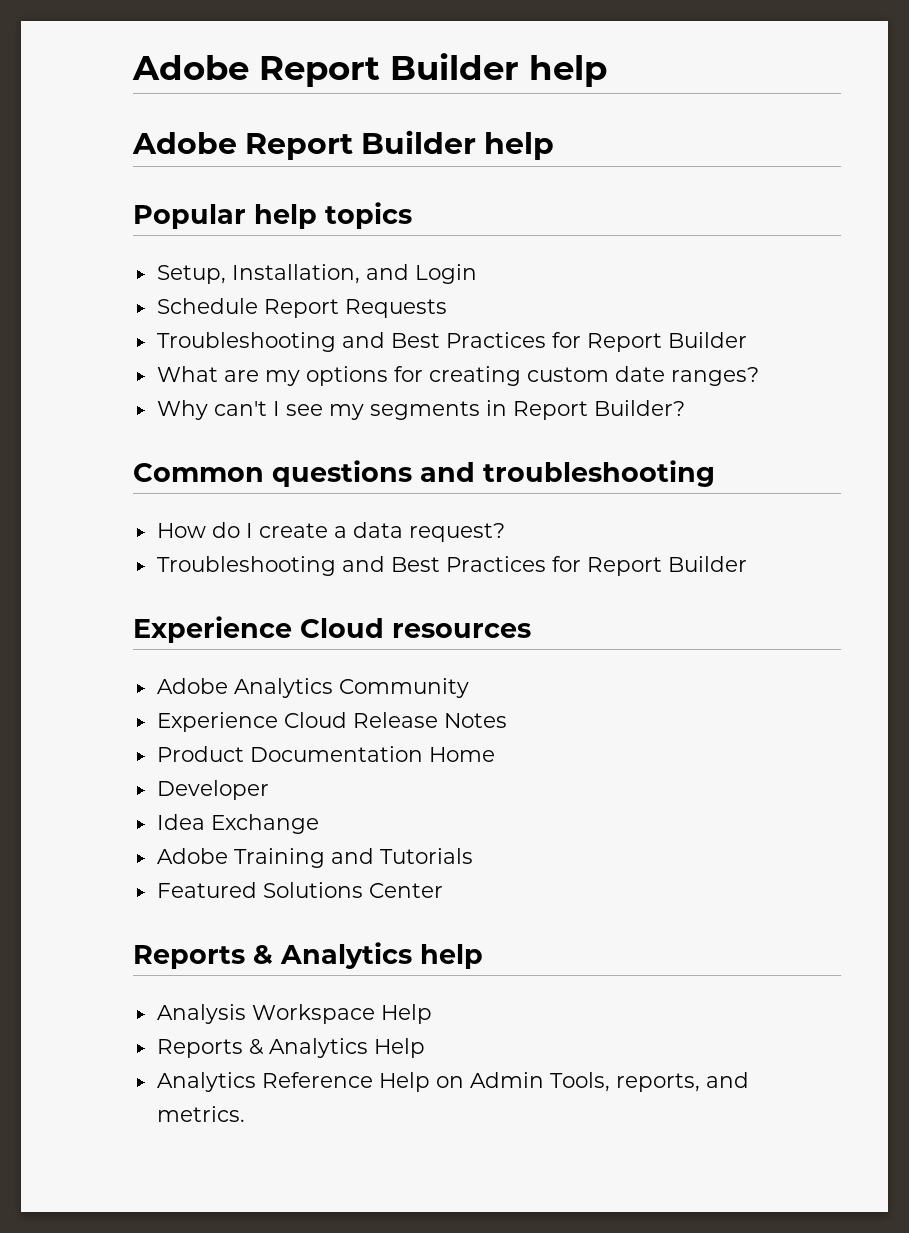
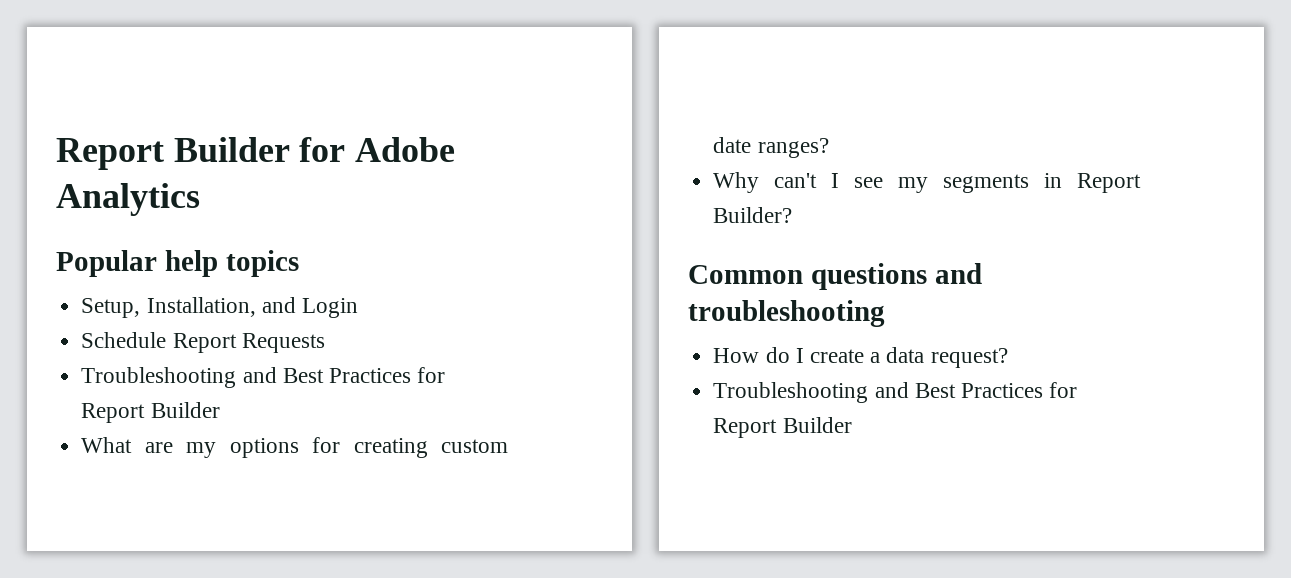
[132,53,607,87] [132,130,555,160] Adobe Report Builder help // Adobe Report Builder help -> [56,137,456,170] [56,183,200,216] Report Builder for Adobe Analytics
[133,616,531,643] [156,678,469,698] [156,712,507,732] [156,746,495,762] [156,780,269,800] [156,814,319,834] [156,848,473,868] [156,882,443,898] [133,942,483,969] [156,1004,432,1024] [156,1038,425,1058] [156,1072,749,1092] [156,1106,245,1122] // Experience Cloud resources // Adobe Analytics Community // Experience Cloud Release Notes // Product Documentation Home // Developer // Idea Exchange // Adobe Training and Tutorials // Featured Solutions Center // Reports & Analytics help // Analysis Workspace Help // Reports & Analytics Help // Analytics Reference Help on Admin Tools, reports, and metrics. -> (852, 425) none

